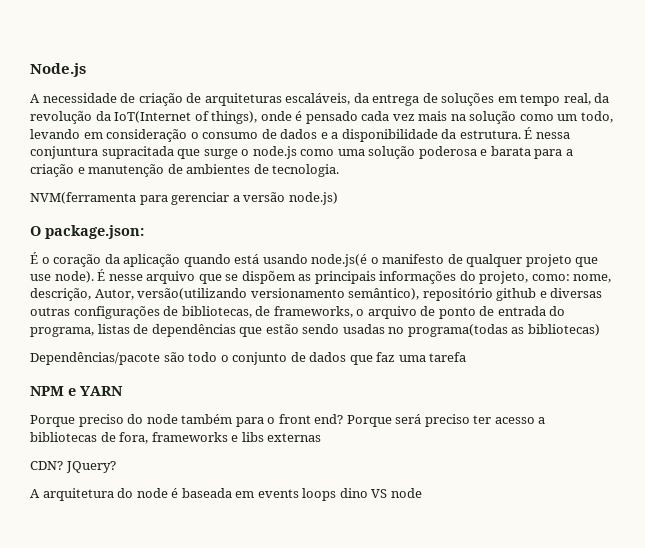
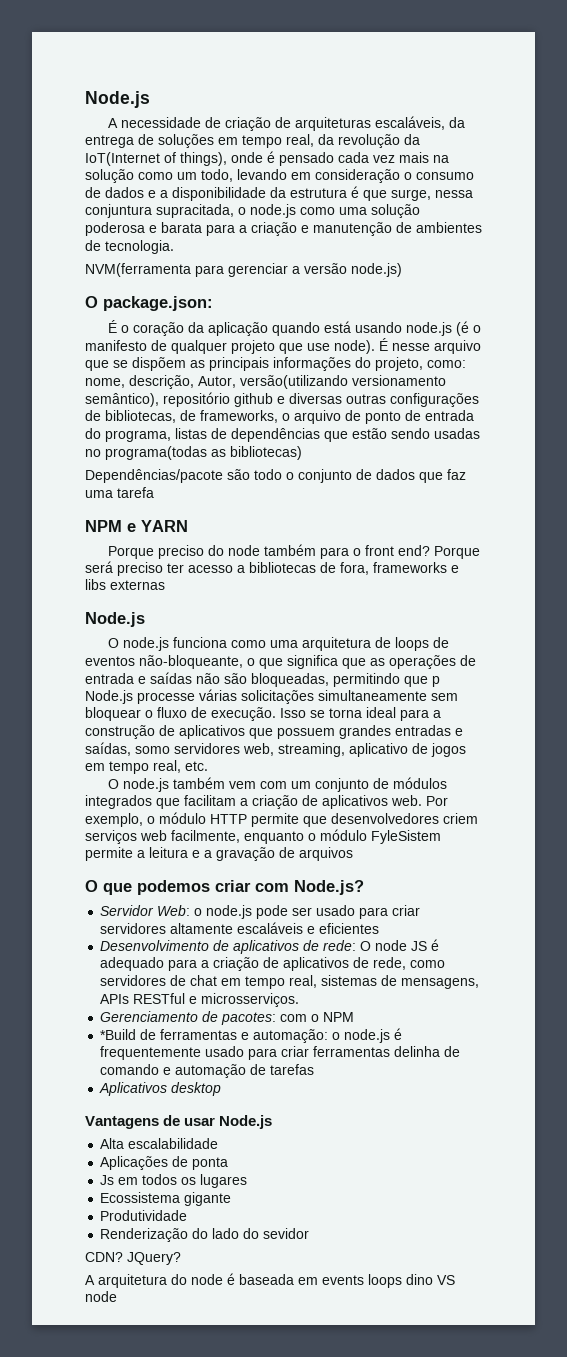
[459,127,570,139] [30,146,238,159] estrutura. É nessa conjuntura supracitada que surge -> [290,186,473,201] [85,204,234,218] estrutura é que surge, nessa conjuntura supracitada,
[311,254,368,267] node.js(é -> [406,321,470,336] node.js (é
(322, 437) none -> [85,612,145,627] [108,637,450,651] [85,655,476,669] [85,672,440,687] [85,689,458,704] [85,707,441,721] [85,725,463,739] [85,742,466,757] [85,760,208,774] [108,777,448,792] [85,795,448,809] [85,812,478,827] [85,829,441,844] [85,847,353,861] [85,880,364,895] [100,905,421,919] [100,922,380,934] [100,939,440,954] [100,957,446,971] [100,975,480,989] [100,993,300,1007] [100,1011,355,1025] [100,1028,403,1043] [100,1046,461,1060] [100,1064,315,1078] [99,1082,222,1096] [85,1115,273,1129] [100,1138,219,1149] [100,1156,229,1170] [100,1174,248,1188] [100,1192,232,1206] [100,1210,188,1221] [100,1228,310,1242] // Node.js // O node.js funciona como uma arquitetura de loops de eventos não-bloqueante, o que significa que as operações de entrada e saídas não são bloqueadas, permitindo que p Node.js processe várias solicitações simultaneamente sem bloquear o fluxo de execução. Isso se torna ideal para a construção de aplicativos que possuem grandes entradas e saídas, somo servidores web, streaming, aplicativo de jogos em tempo real, etc. // O node.js também vem com um conjunto de módulos integrados que facilitam a criação de aplicativos web. Por exemplo, o módulo HTTP permite que desenvolvedores criem serviços web facilmente, enquanto o módulo FyleSistem permite a leitura e a gravação de arquivos // O que podemos criar com Node.js? // Servidor Web: o node.js pode ser usado para criar servidores altamente escaláveis e eficientes // Desenvolvimento de aplicativos de rede: O node JS é adequado para a criação de aplicativos de rede, como servidores de chat em tempo real, sistemas de mensagens, APIs RESTful e microsserviços. // Gerenciamento de pacotes: com o NPM // *Build de ferramentas e automação: o node.js é frequentemente usado para criar ferramentas delinha de comando e automação de tarefas // Aplicativos desktop // Vantagens de usar Node.js // Alta escalabilidade // Aplicações de ponta // Js em todos os lugares // Ecossistema gigante // Produtividade // Renderização do lado do sevidor

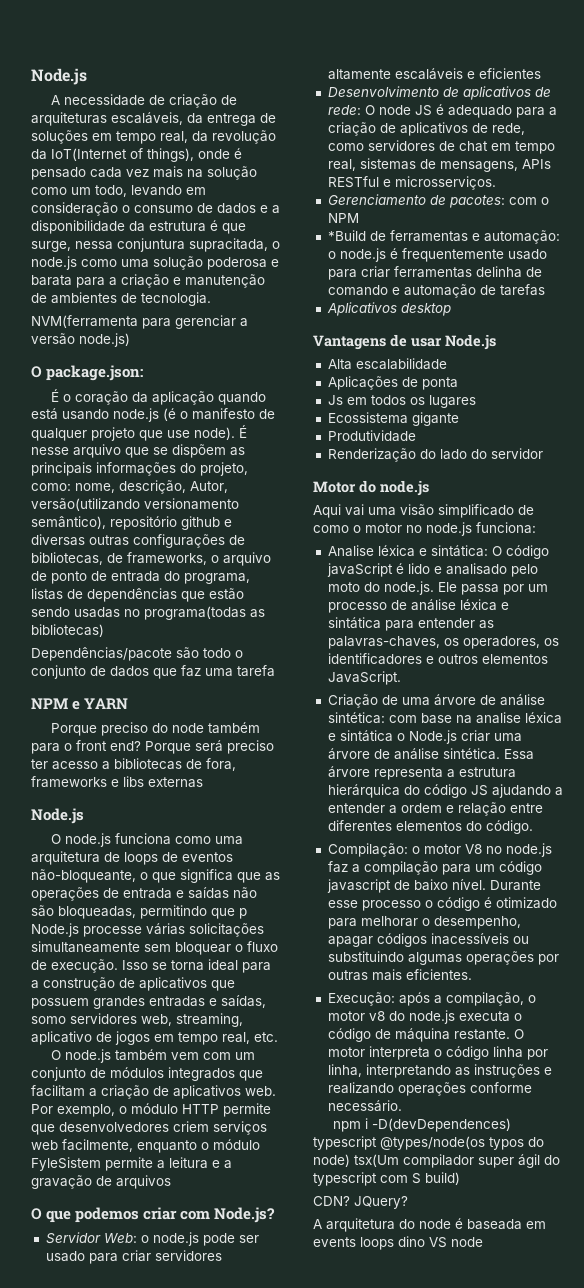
[263,1228,310,1239] sevidor -> [490,448,543,459] [313,480,429,496] [313,504,534,518] [313,522,536,536] [327,545,549,559] [326,563,538,577] [327,581,548,595] [327,599,509,613] [327,617,494,631] [327,636,559,649] [327,653,548,665] [327,671,401,685] [327,694,545,708] [327,712,562,724] [327,730,522,744] [327,748,534,760] [327,766,516,780] [327,784,563,798] [327,802,543,816] [327,820,533,834] [327,843,552,857] [327,861,542,875] [326,879,541,893] [327,897,557,911] [327,916,521,929] [327,933,529,947] [327,951,559,965] [327,969,472,981] [327,992,536,1006] [327,1010,522,1024] [327,1028,524,1042] [327,1046,548,1060] [327,1064,552,1078] [327,1082,532,1096] [327,1100,402,1112] [332,1118,511,1132] [313,1136,544,1150] [313,1154,560,1168] [313,1172,460,1186] servidor // Motor do node.js // Aqui vai uma visão simplificado de como o motor no node.js funciona: // Analise léxica e sintática: O código javaScript é lido e analisado pelo moto do node.js. Ele passa por um processo de análise léxica e sintática para entender as palavras-chaves, os operadores, os identificadores e outros elementos JavaScript. // Criação de uma árvore de análise sintética: com base na analise léxica e sintática o Node.js criar uma árvore de análise sintética. Essa árvore representa a estrutura hierárquica do código JS ajudando a entender a ordem e relação entre diferentes elementos do código. // Compilação: o motor V8 no node.js faz a compilação para um código javascript de baixo nível. Durante esse processo o código é otimizado para melhorar o desempenho, apagar códigos inacessíveis ou substituindo algumas operações por outras mais eficientes. // Execução: após a compilação, o motor v8 do node.js executa o código de máquina restante. O motor interpreta o código linha por linha, interpretando as instruções e realizando operações conforme necessário. // npm i -D(devDependences) typescript @types/node(os typos do node) tsx(Um compilador super ágil do typescript com S build)

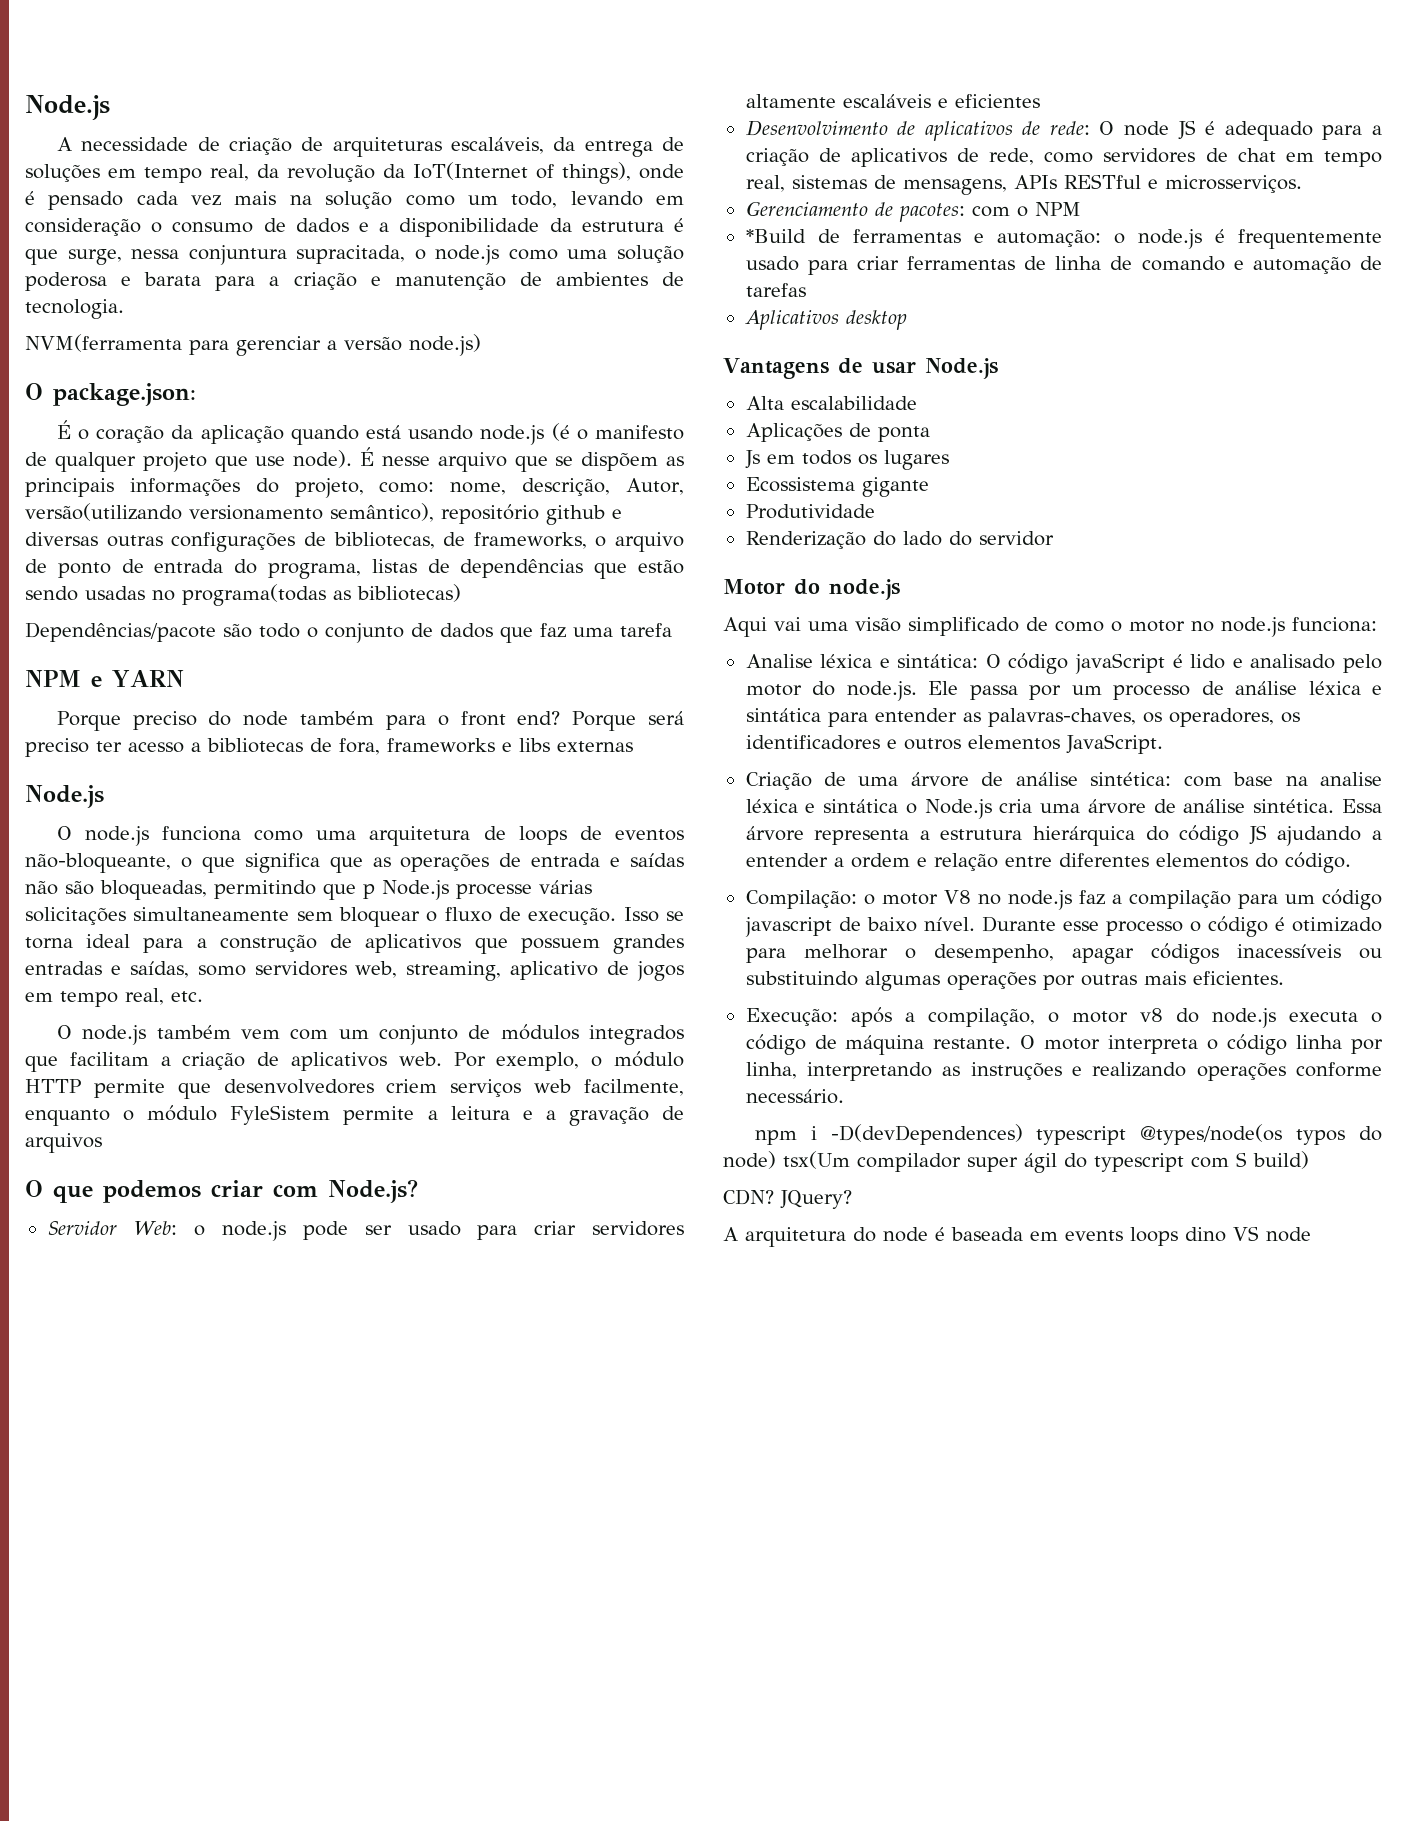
[475,266,522,278] delinha -> [1024,256,1102,270] de linha
[327,582,360,592] moto -> [745,684,802,696] motor
[460,730,490,742] criar -> [999,799,1033,813] cria

